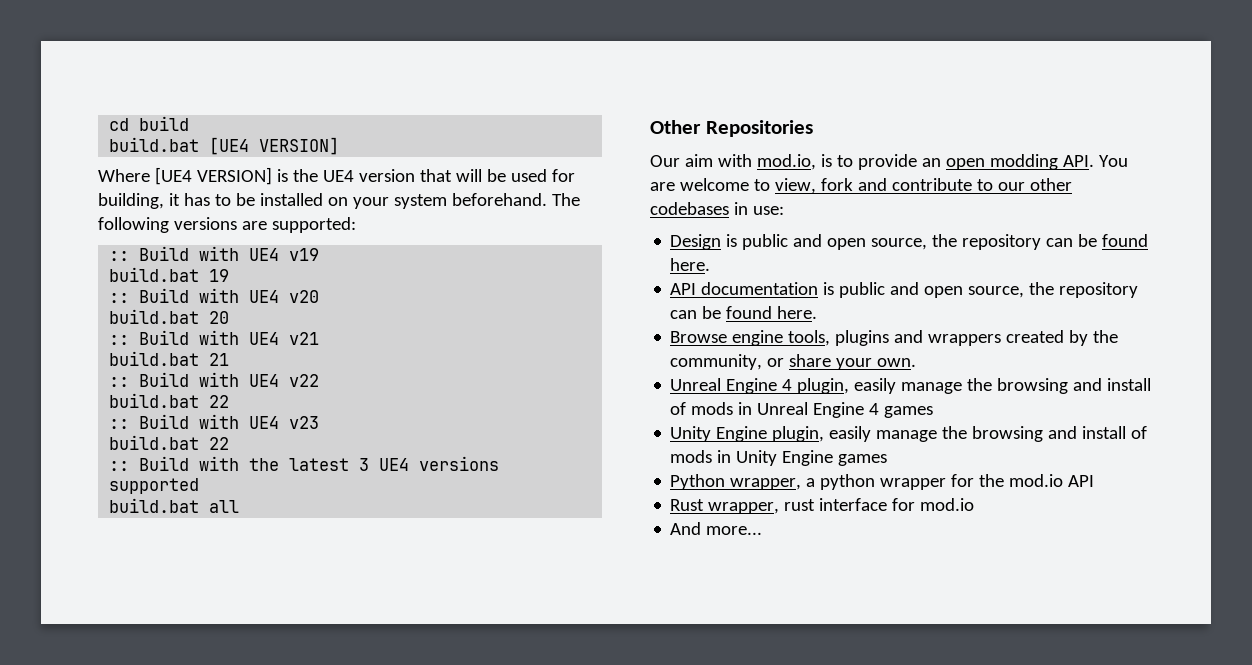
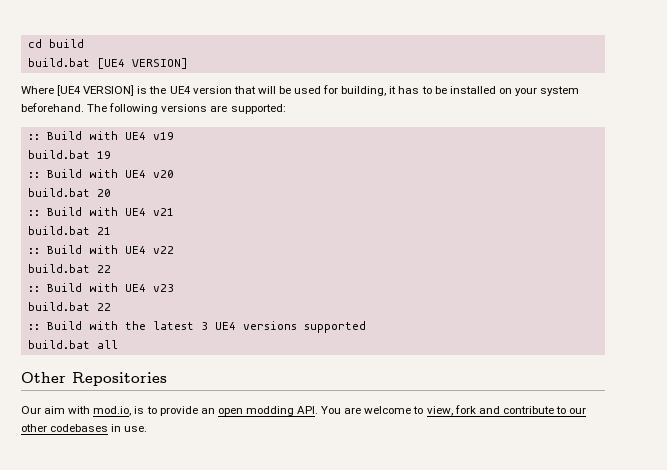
[752,206,784,215] [670,234,1149,250] [670,258,711,271] [670,282,1139,298] [670,306,818,319] [670,330,1119,346] [670,354,917,370] [670,378,1152,394] [670,402,934,418] [670,426,1148,442] [670,450,888,466] [670,474,1095,490] [670,498,975,514] [670,522,763,535] use: // Design is public and open source, the repository can be found here. // API documentation is public and open source, the repository can be found here. // Browse engine tools, plugins and wrappers created by the community, or share your own. // Unreal Engine 4 plugin, easily manage the browsing and install of mods in Unreal Engine 4 games // Unity Engine plugin, easily manage the browsing and install of mods in Unity Engine games // Python wrapper, a python wrapper for the mod.io API // Rust wrapper, rust interface for mod.io // And more... -> [124,426,148,432] use.

